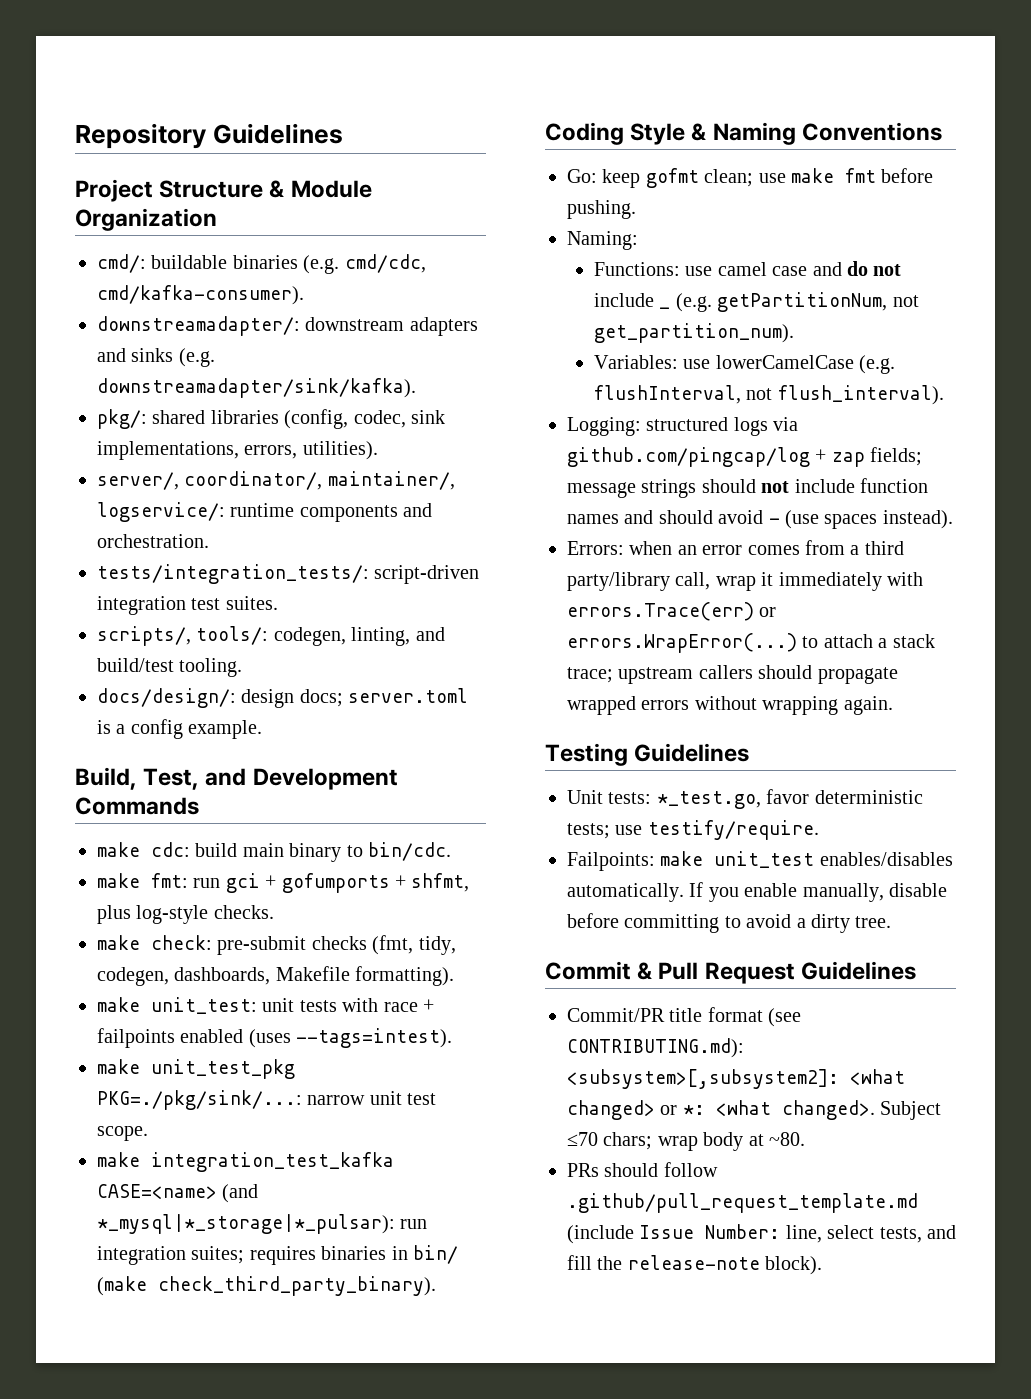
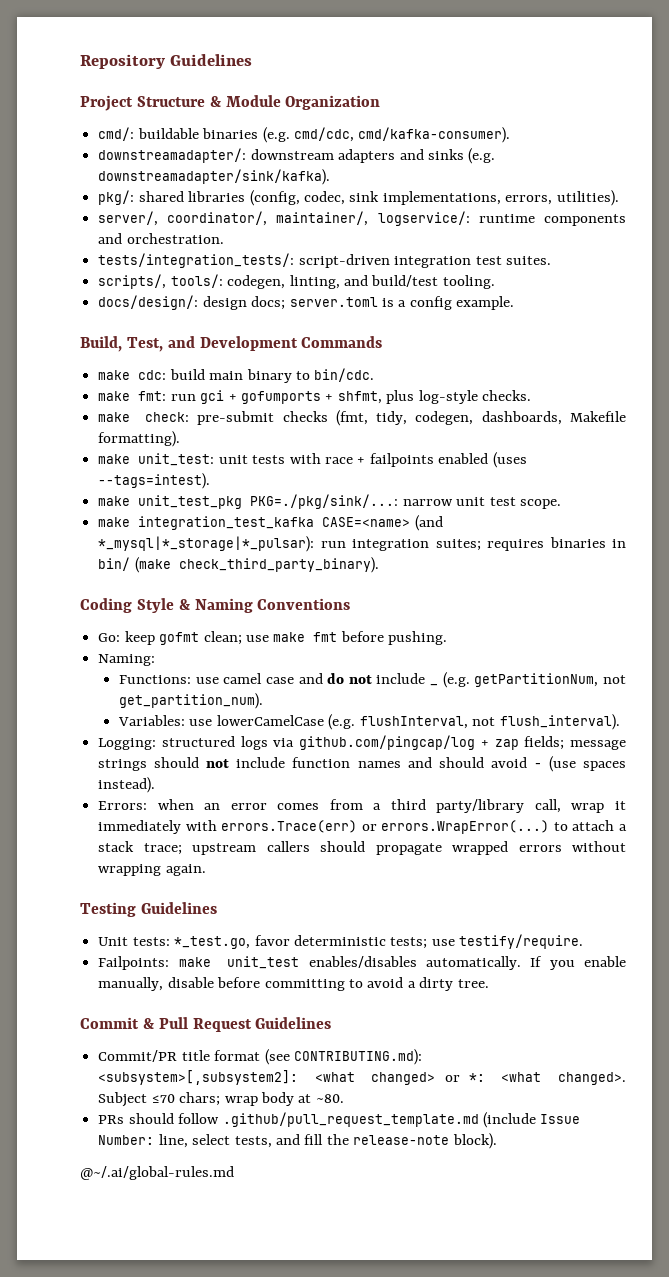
(823, 1265) none -> [80,1166,234,1180] // @~/.ai/global-rules.md

